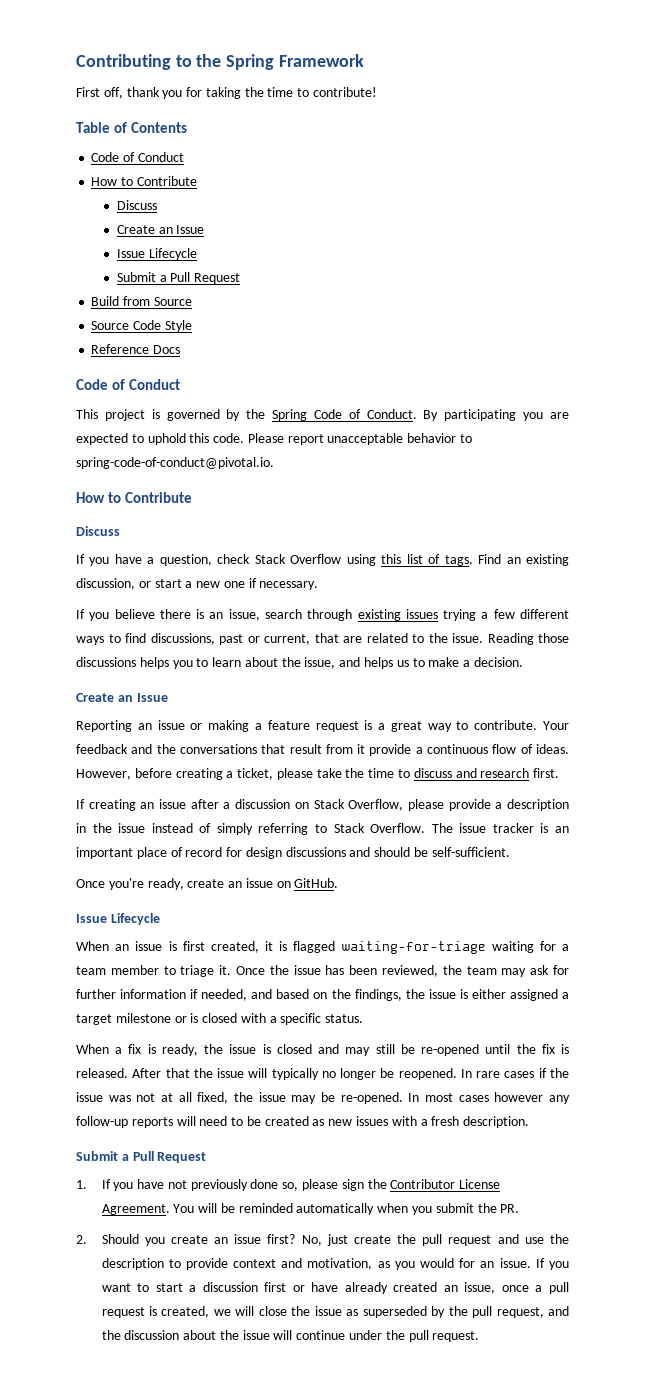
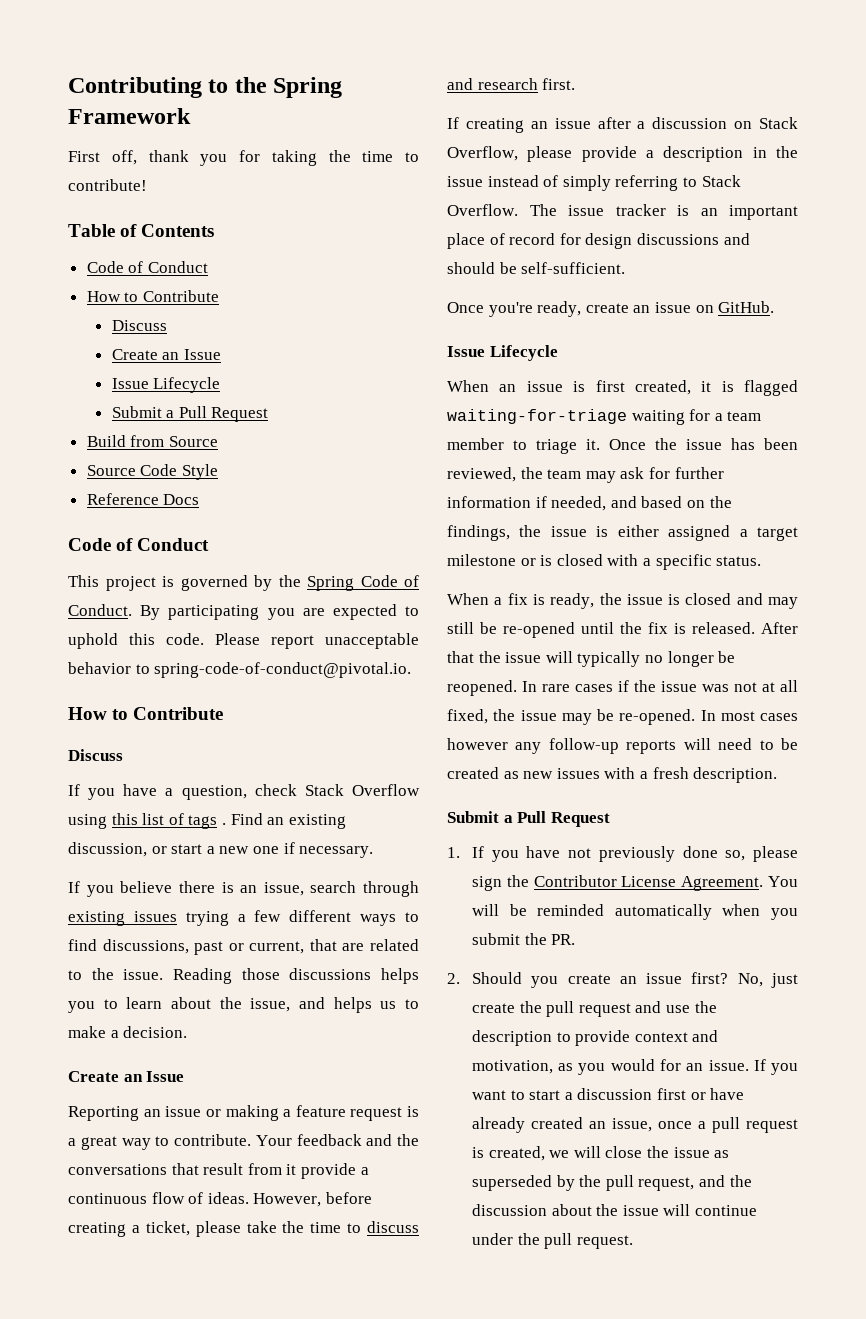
[444,555,473,566] tags. -> [188,815,226,829] tags .

